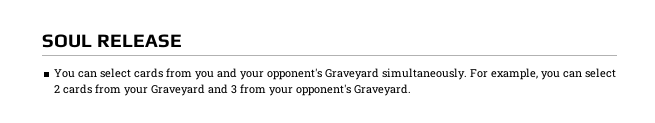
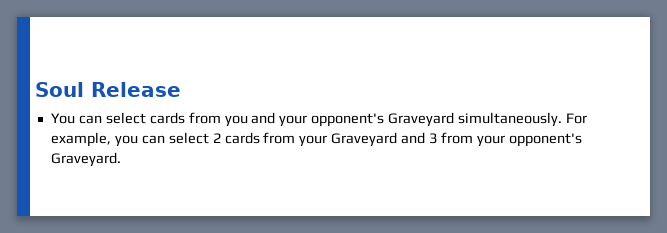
[42,34,183,48] SOUL RELEASE -> [35,82,181,97] Soul Release

